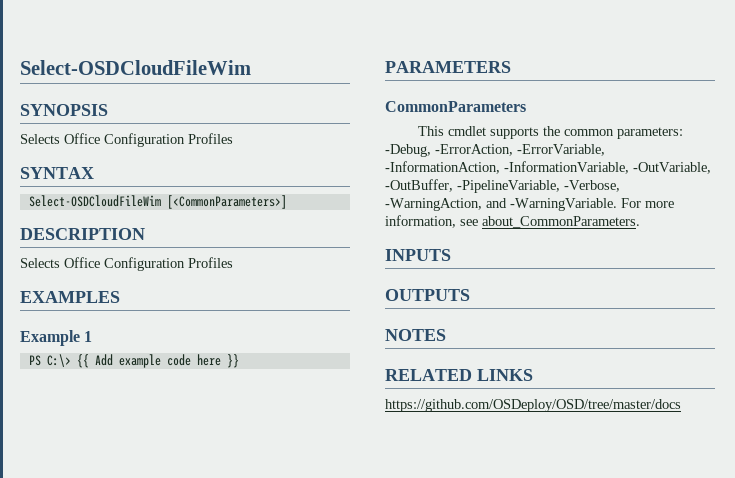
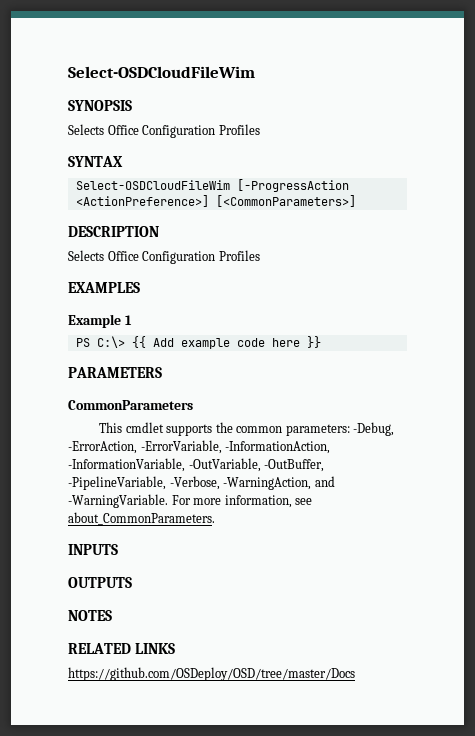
(161, 201) none -> [236,179,349,192] [75,195,209,207] [-ProgressAction <ActionPreference>]
[385,399,681,412] https://github.com/OSDeploy/OSD/tree/master/docs -> [68,667,355,681] https://github.com/OSDeploy/OSD/tree/master/Docs

